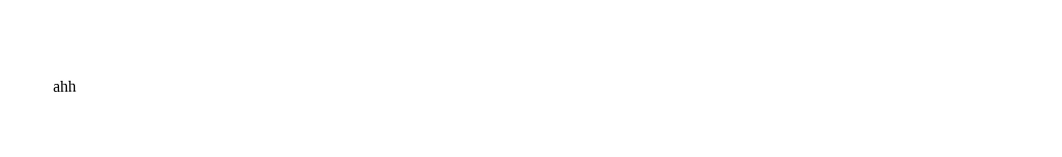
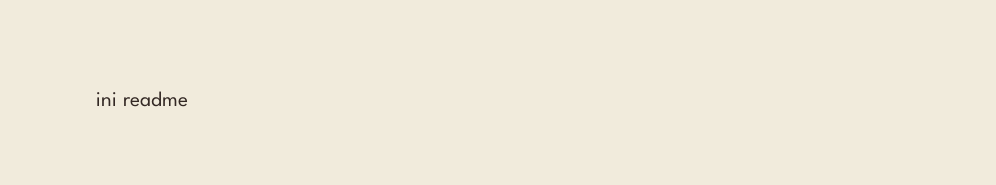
[52,80,77,92] ahh -> [96,91,188,107] ini readme

